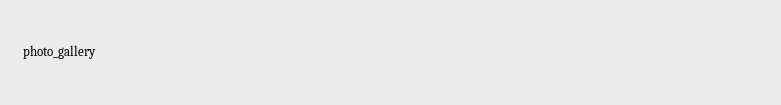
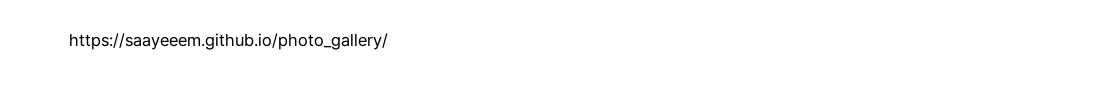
[23,45,96,59] photo_gallery -> [69,33,388,50] https://saayeeem.github.io/photo_gallery/

